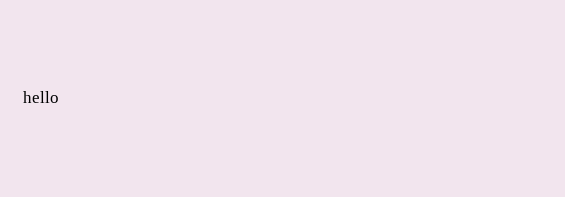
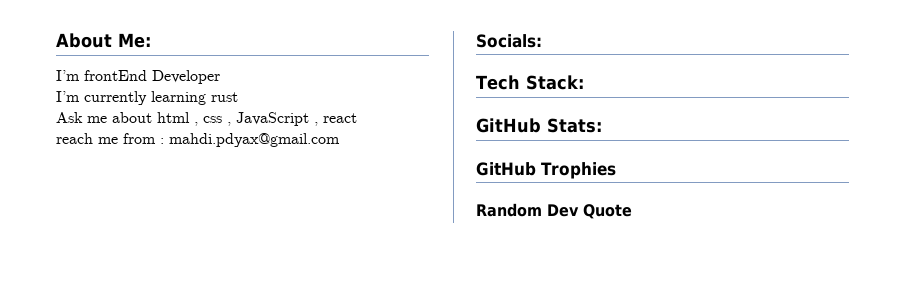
[23,91,59,103] hello -> [56,33,151,48] [56,70,220,84] [56,91,238,105] [56,112,357,126] [56,133,340,147] [476,34,542,48] [476,75,584,90] [476,118,602,133] [476,162,616,179] [476,203,632,219] About Me: // I’m frontEnd Developer // I’m currently learning rust // Ask me about html , css , JavaScript , react // reach me from : mahdi.pdyax@gmail.com // Socials: // Tech Stack: // GitHub Stats: // GitHub Trophies // Random Dev Quote

